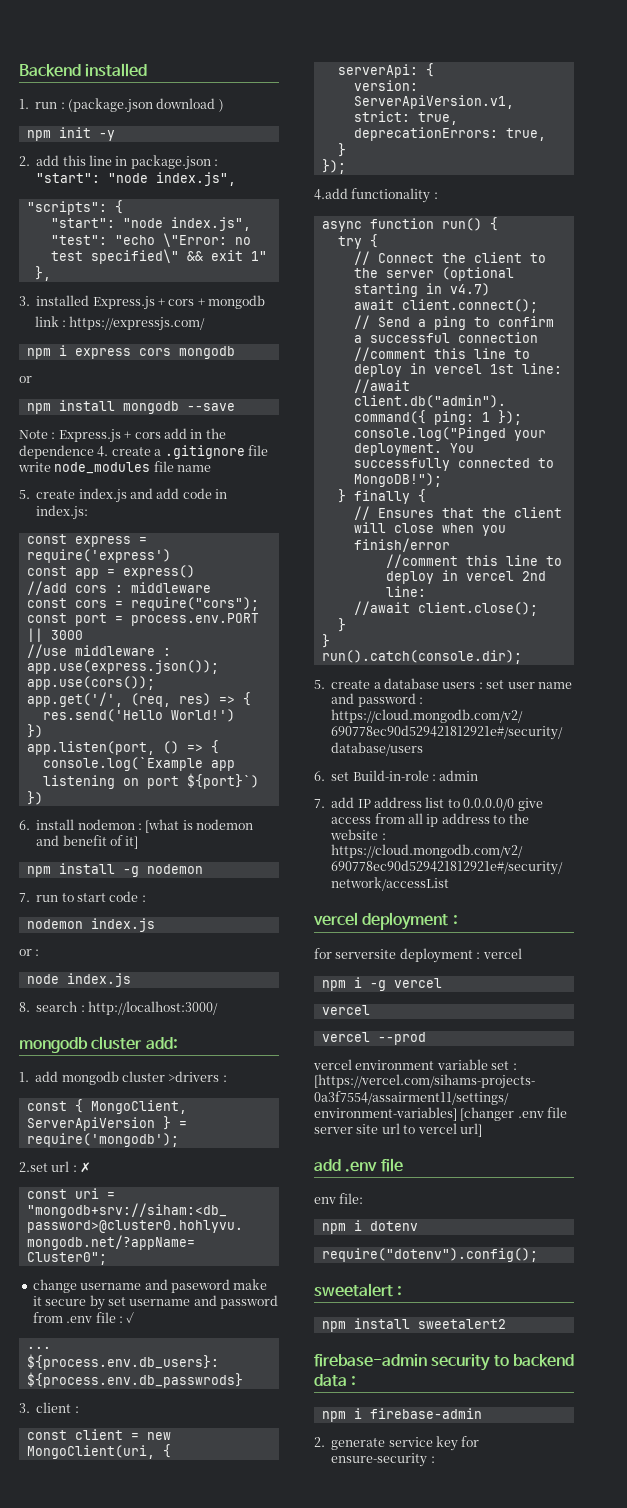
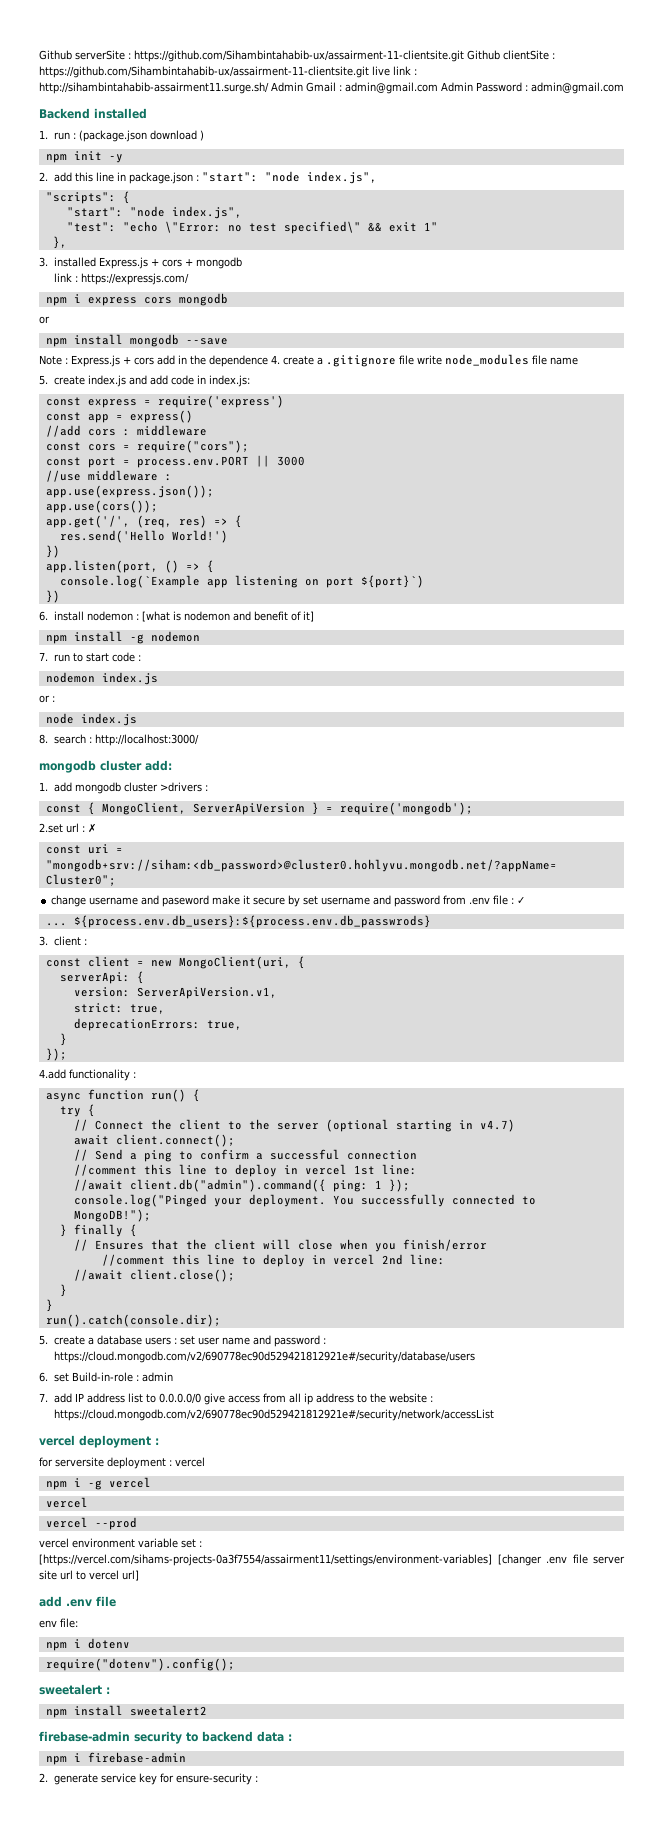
(19, 70) none -> [39,50,555,62] [39,66,417,78] [39,82,624,94] Github serverSite : https://github.com/Sihambintahabib-ux/assairment-11-clientsite.git Github clientSite : https://github.com/Sihambintahabib-ux/assairment-11-clientsite.git live link : http://sihambintahabib-assairment11.surge.sh/ Admin Gmail : admin@gmail.com Admin Password : admin@gmail.com //

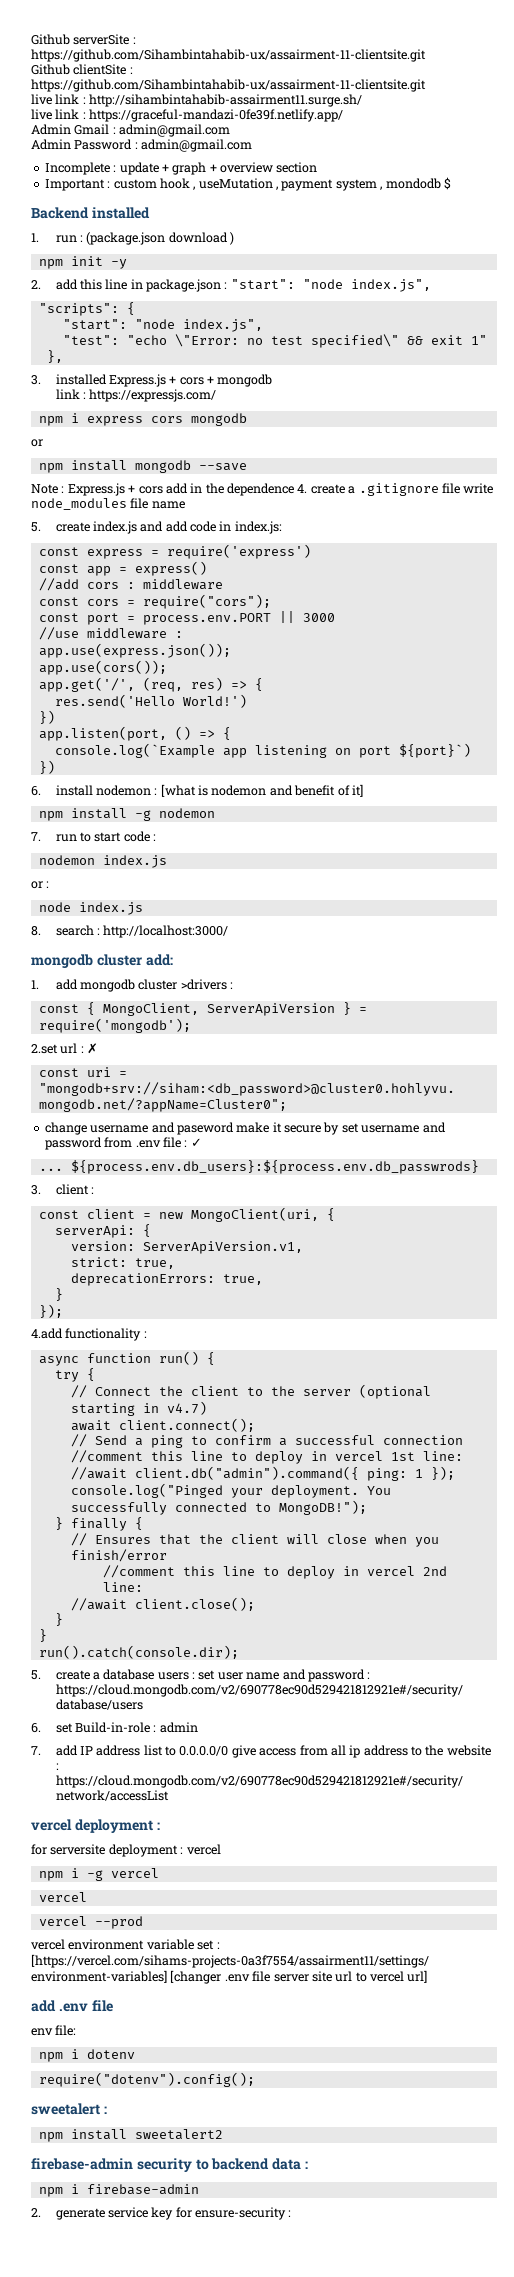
(464, 56) none -> (426, 55) //
(369, 72) none -> (426, 85) //
(269, 88) none -> [31,109,344,122] // live link : https://graceful-mandazi-0fe39f.netlify.app/ //
(438, 88) none -> (231, 130) //
(624, 88) none -> [44,162,318,175] [44,177,451,191] // Incomplete : update + graph + overview section // Important : custom hook , useMutation , payment system , mondodb $

